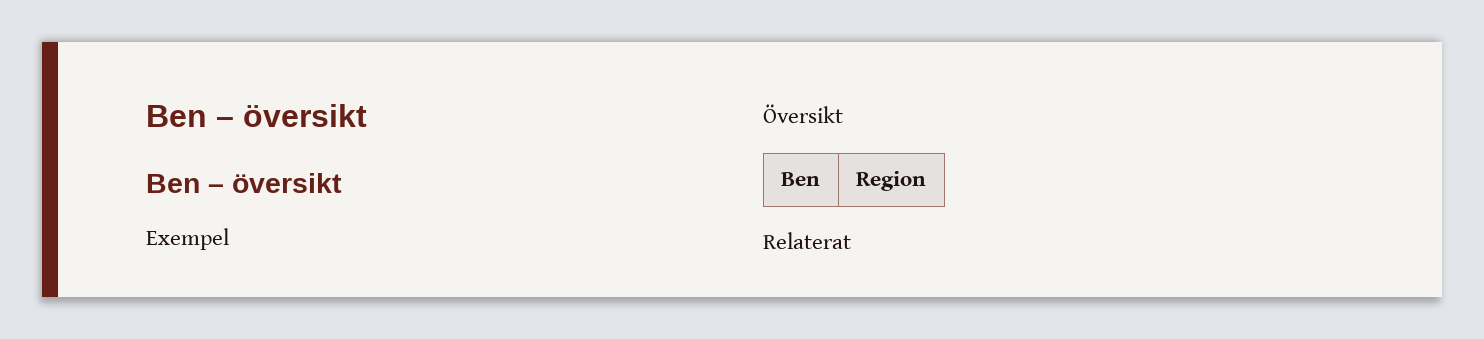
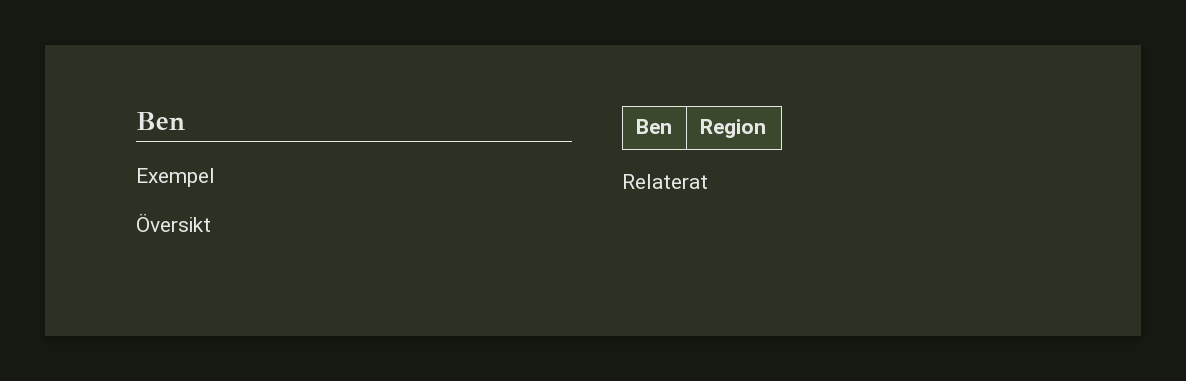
[146,104,367,127] [146,173,342,193] Ben – översikt // Ben – översikt -> [136,112,185,130] Ben

